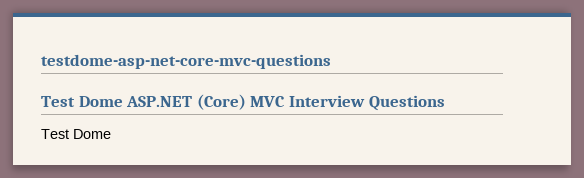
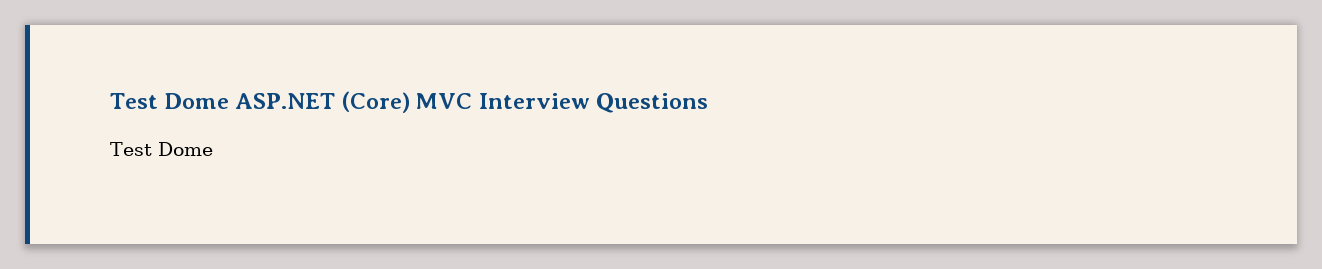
[41,54,331,69] testdome-asp-net-core-mvc-questions // -> (110, 101) none

